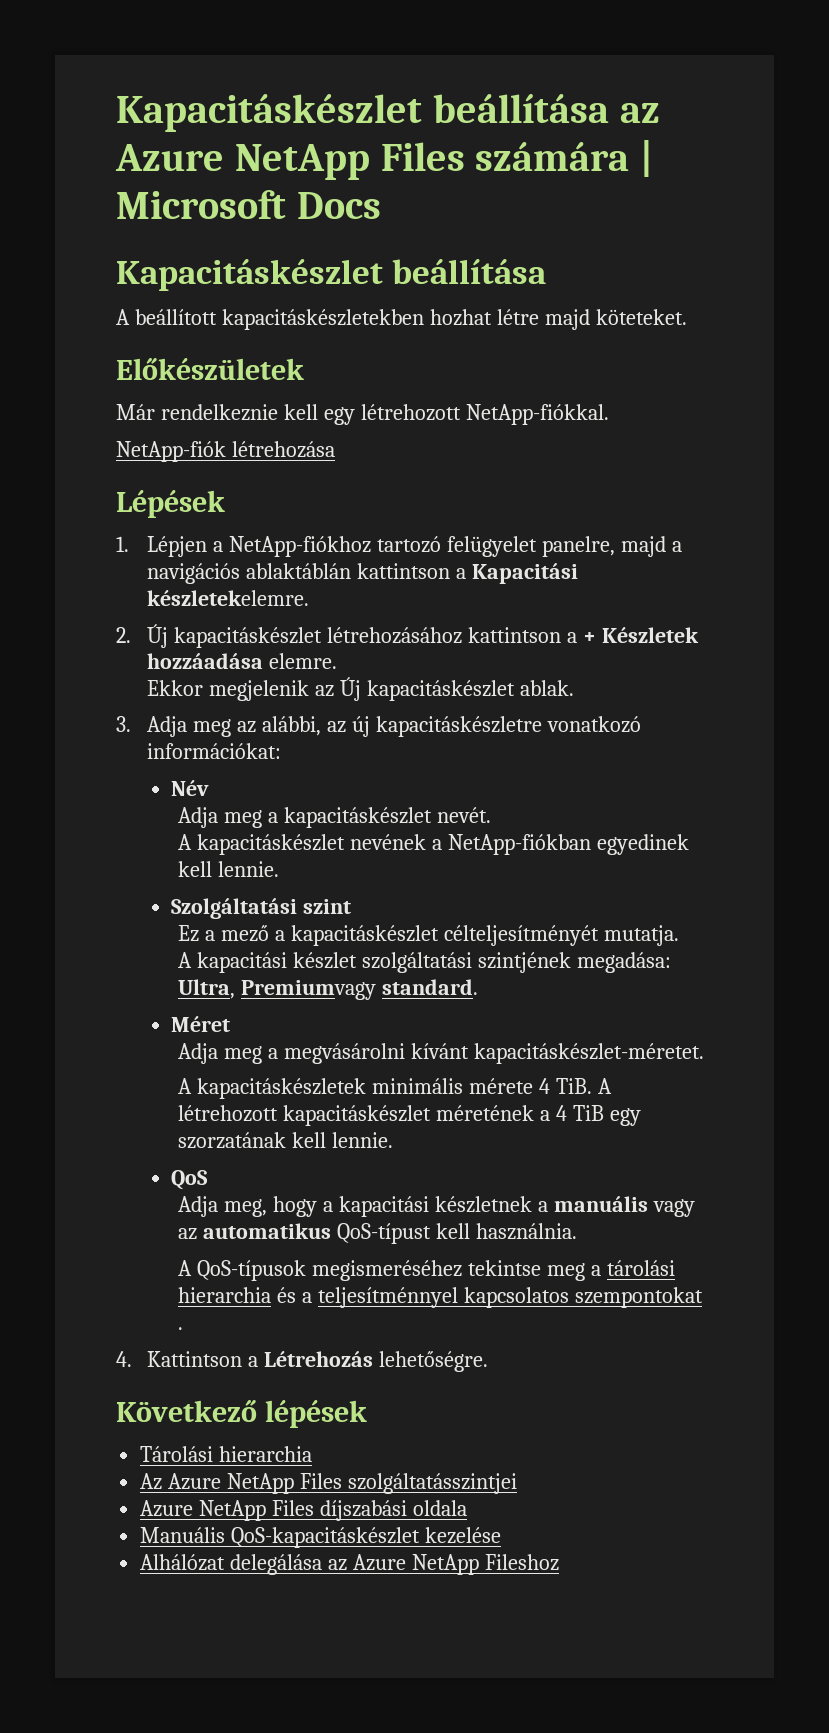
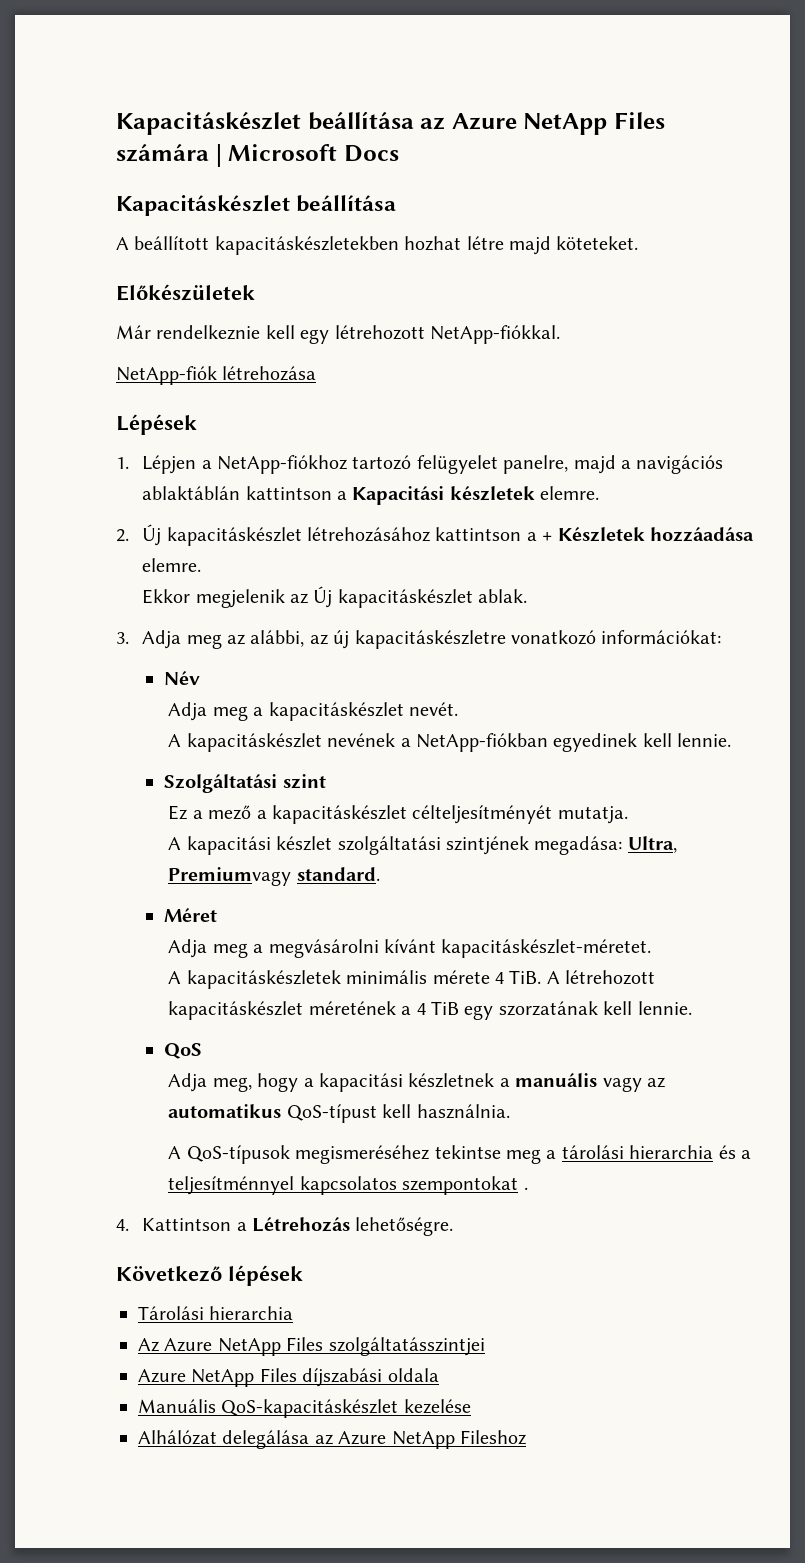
[147,590,310,606] készletekelemre. -> [449,486,600,501] készletek elemre.

